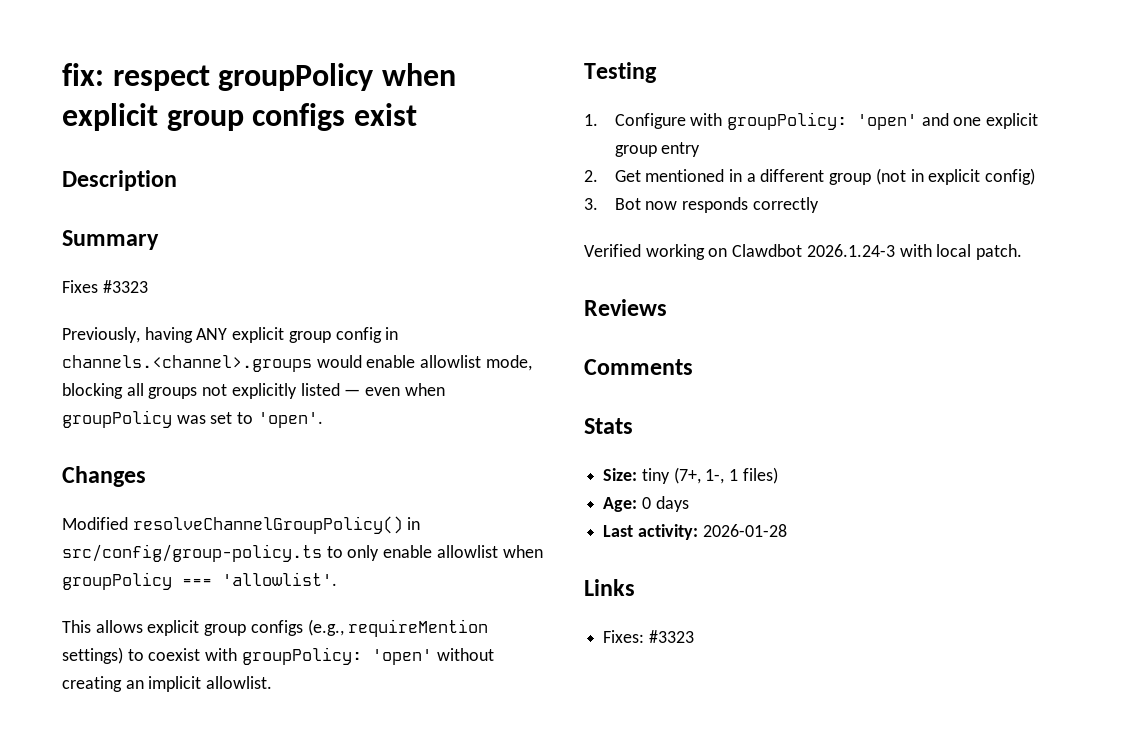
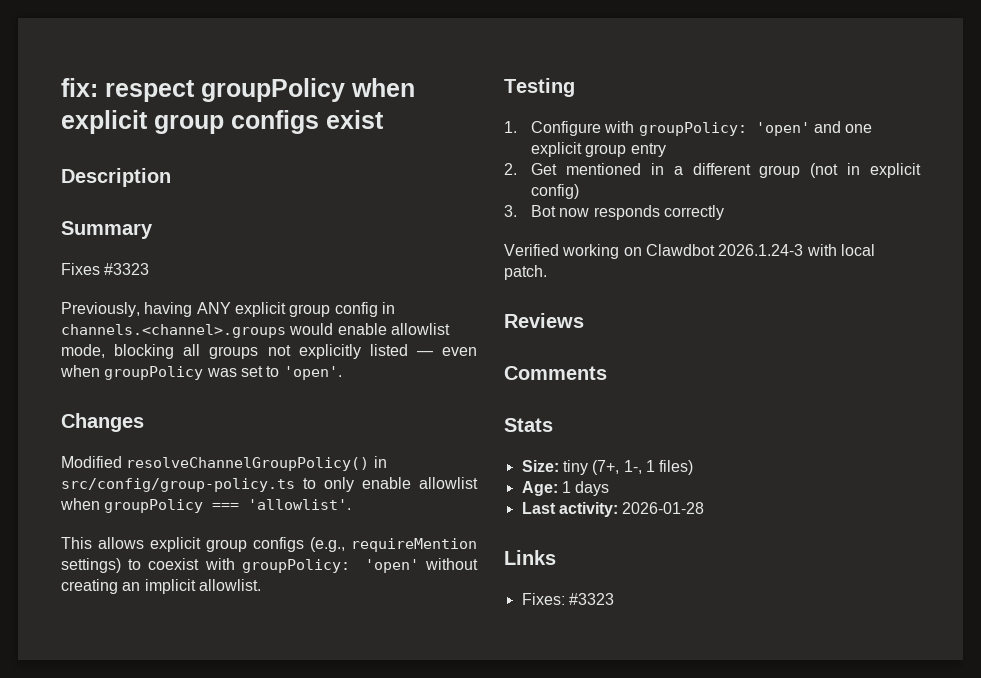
[641,497,651,509] 0 -> [561,481,571,493] 1

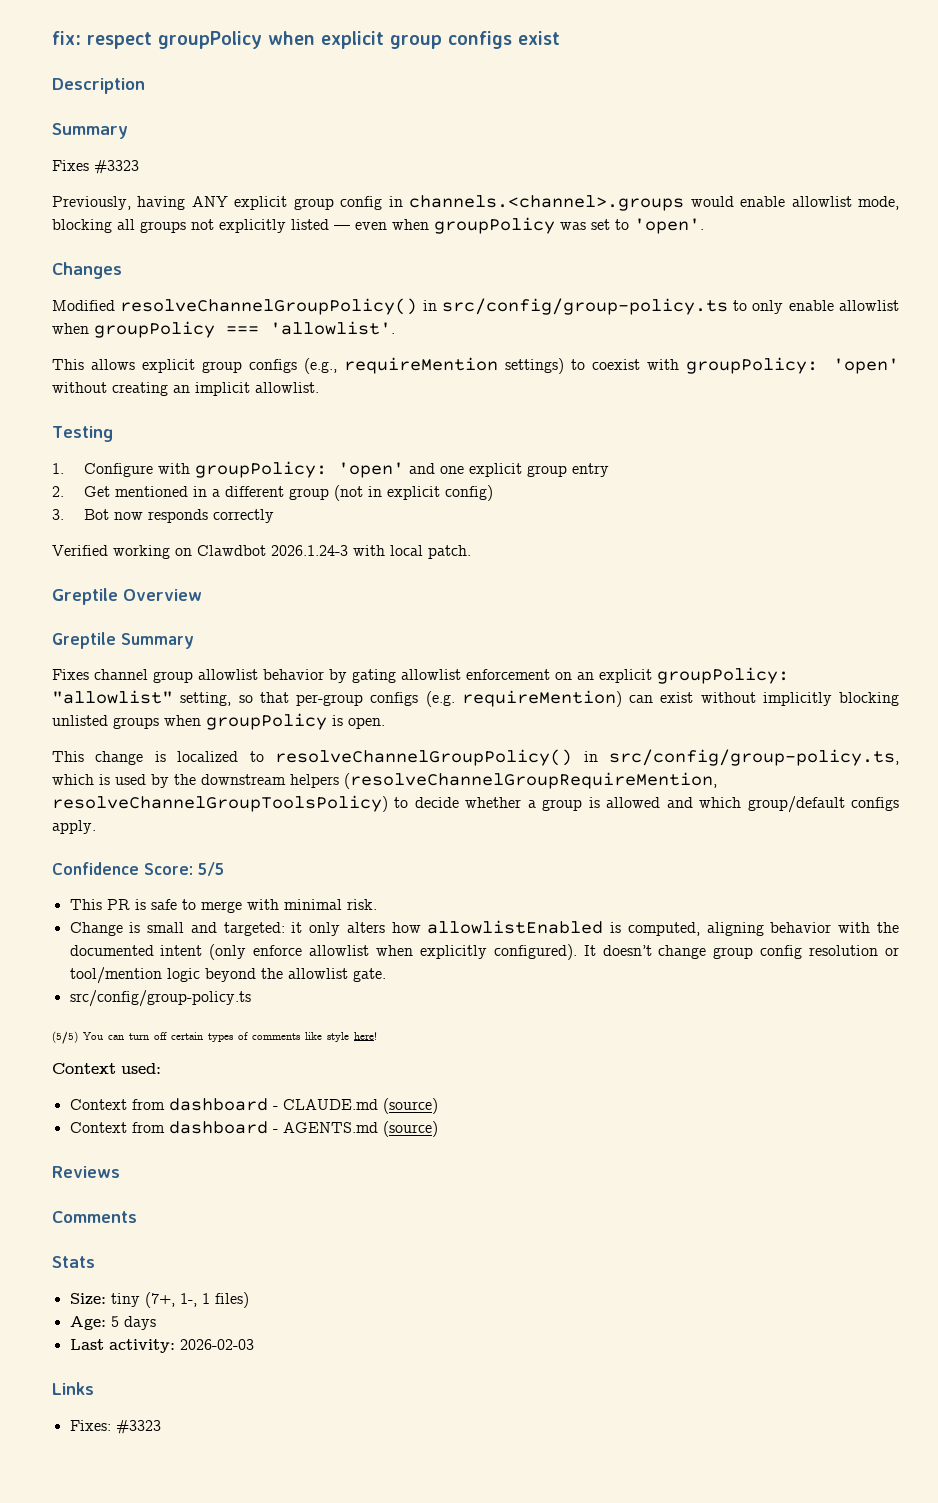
(547, 272) none -> [52,588,202,605] [52,632,194,649] [52,667,789,684] [52,690,899,707] [52,713,385,730] [52,749,899,766] [52,772,717,789] [52,795,900,813] [52,820,96,834] [52,862,224,876] [69,899,377,913] [69,920,899,936] [69,944,899,960] [69,967,386,984] [69,990,251,1007] [52,1031,377,1044] [52,1063,161,1074] [69,1098,438,1114] [69,1121,438,1137] // Greptile Overview // Greptile Summary // Fixes channel group allowlist behavior by gating allowlist enforcement on an explicit groupPolicy: "allowlist" setting, so that per-group configs (e.g. requireMention) can exist without implicitly blocking unlisted groups when groupPolicy is open. // This change is localized to resolveChannelGroupPolicy() in src/config/group-policy.ts, which is used by the downstream helpers (resolveChannelGroupRequireMention, resolveChannelGroupToolsPolicy) to decide whether a group is allowed and which group/default configs apply. // Confidence Score: 5/5 // This PR is safe to merge with minimal risk. // Change is small and targeted: it only alters how allowlistEnabled is computed, aligning behavior with the documented intent (only enforce allowlist when explicitly configured). It doesn’t change group config resolution or tool/mention logic beyond the allowlist gate. // src/config/group-policy.ts // (5/5) You can turn off certain types of comments like style here! // Context used: // Context from dashboard - CLAUDE.md (source) // Context from dashboard - AGENTS.md (source)
[561,481,571,493] 1 -> [110,1316,119,1327] 5
[622,502,705,514] 2026-01-28 -> [179,1339,254,1350] 2026-02-03

